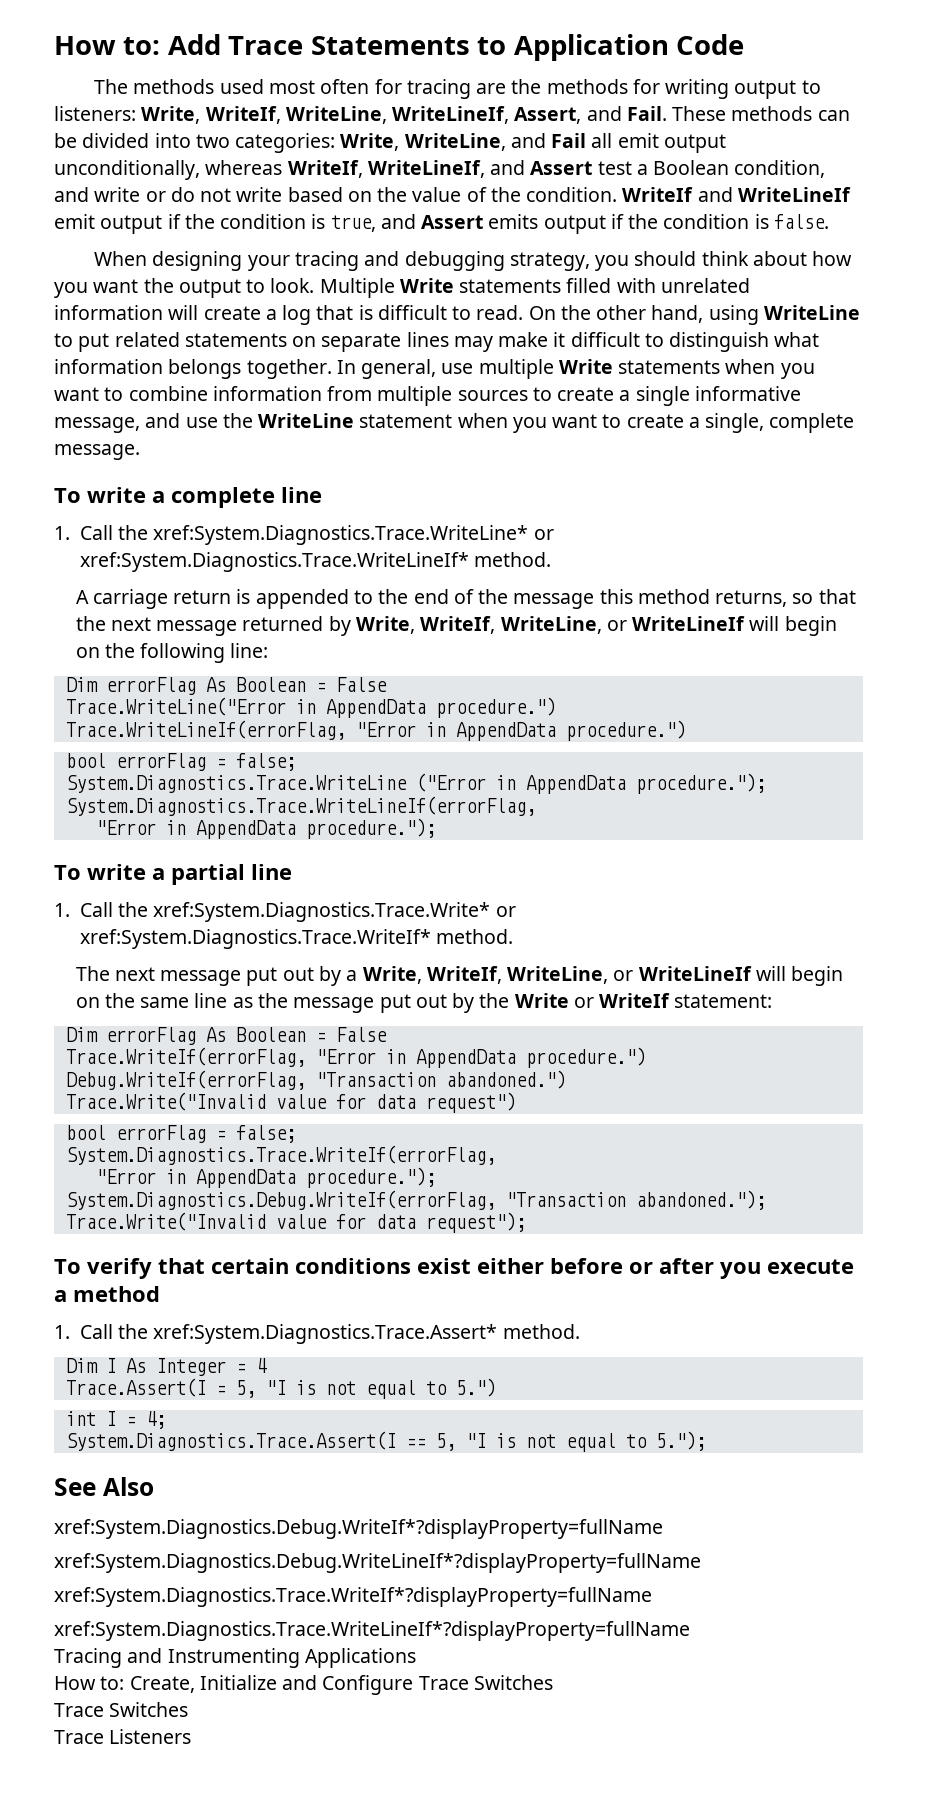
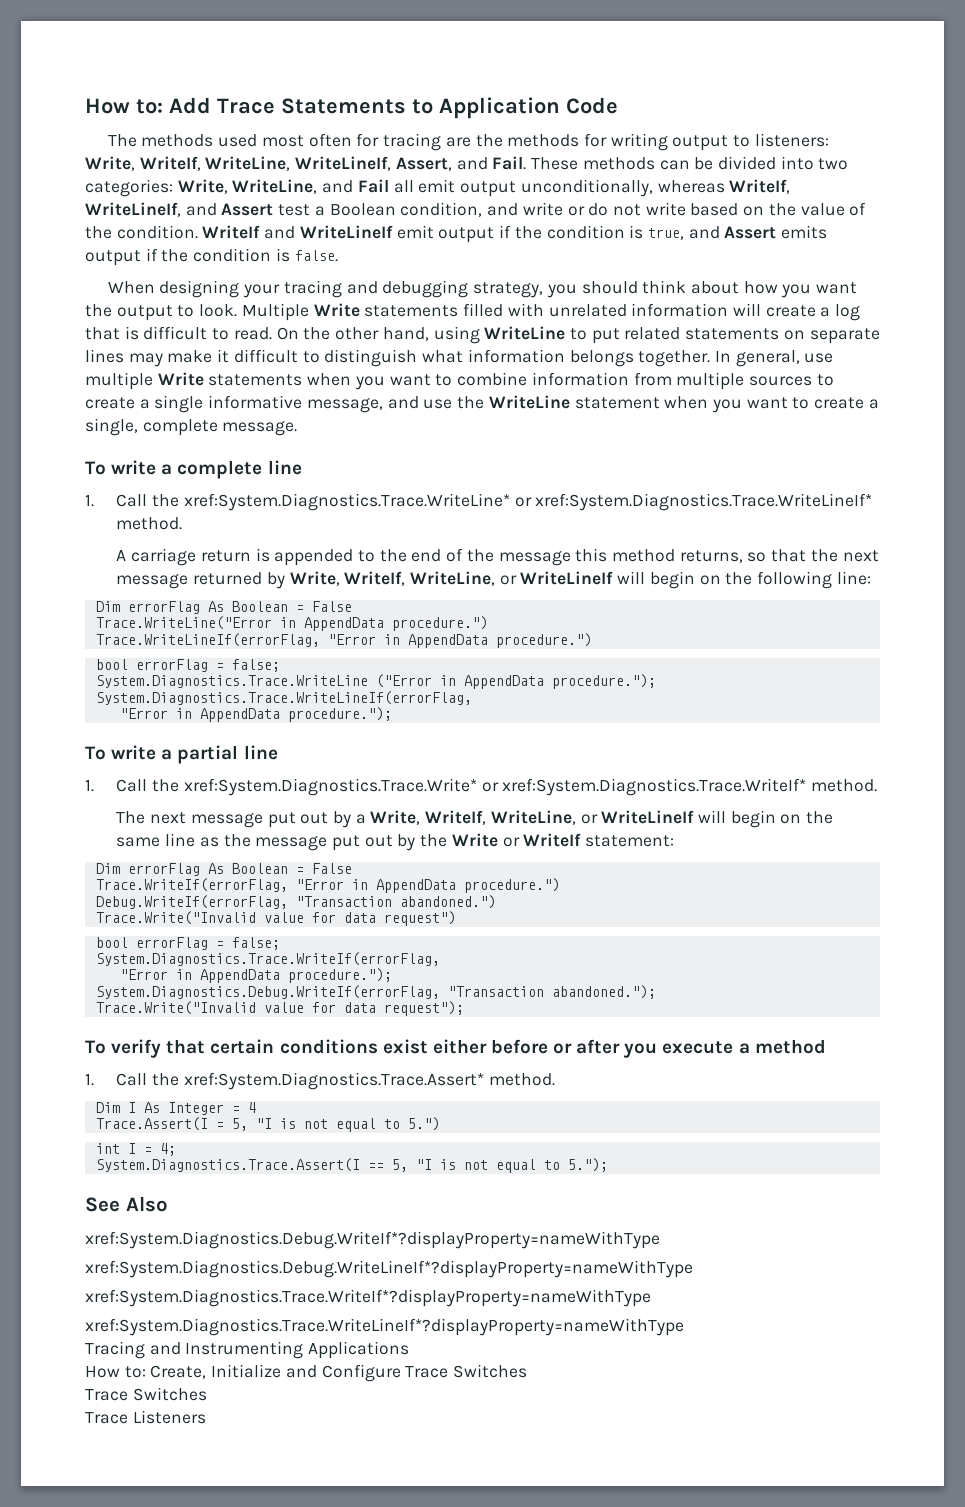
[54,1519,663,1539] [54,1553,701,1573] [54,1587,652,1607] [54,1621,690,1641] xref:System.Diagnostics.Debug.WriteIf*?displayProperty=fullName // xref:System.Diagnostics.Debug.WriteLineIf*?displayProperty=fullName // xref:System.Diagnostics.Trace.WriteIf*?displayProperty=fullName // xref:System.Diagnostics.Trace.WriteLineIf*?displayProperty=fullName -> [85,1231,660,1249] [85,1260,693,1278] [85,1289,651,1307] [85,1318,684,1336] xref:System.Diagnostics.Debug.WriteIf*?displayProperty=nameWithType // xref:System.Diagnostics.Debug.WriteLineIf*?displayProperty=nameWithType // xref:System.Diagnostics.Trace.WriteIf*?displayProperty=nameWithType // xref:System.Diagnostics.Trace.WriteLineIf*?displayProperty=nameWithType

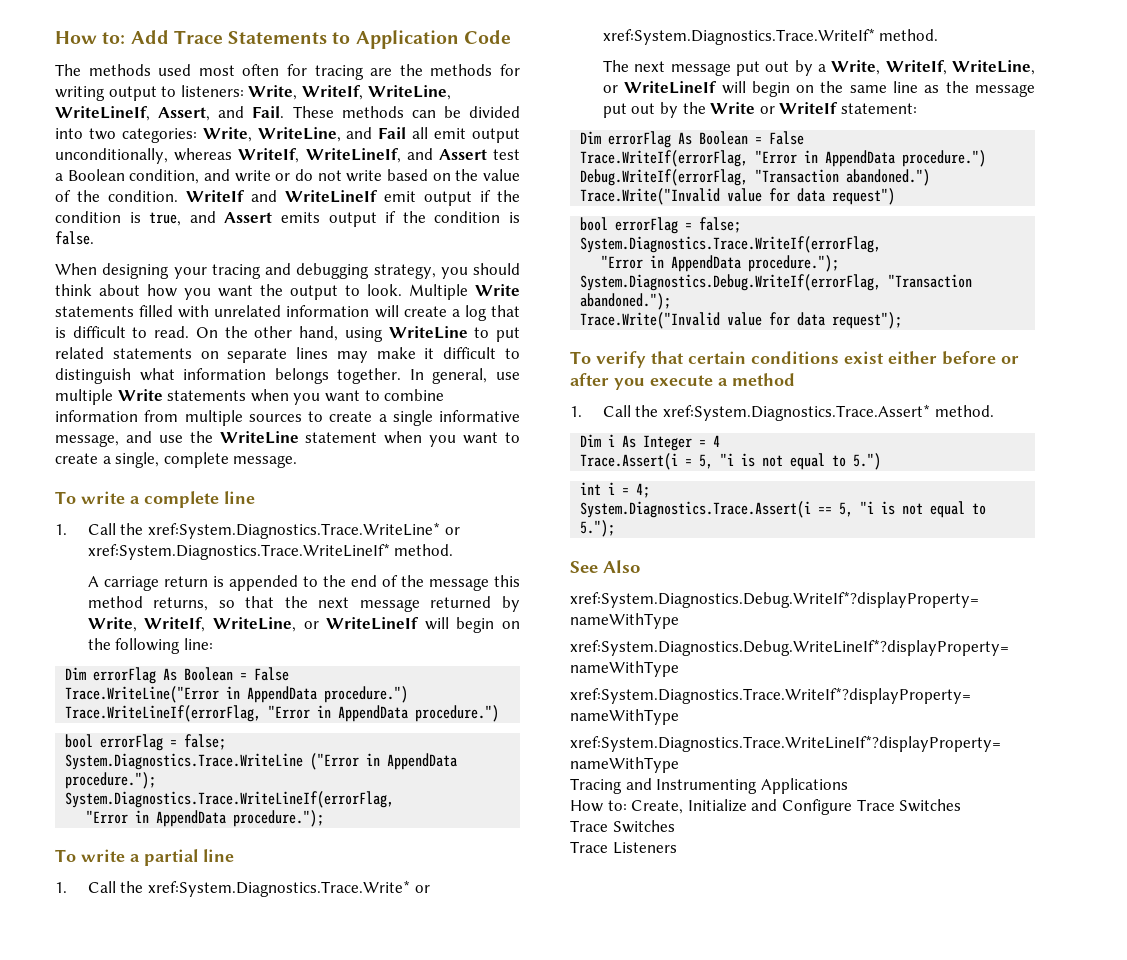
[127,1102,136,1113] I -> [608,434,616,447] i
[95,1117,208,1131] Trace.Assert(I -> [580,453,679,470] Trace.Assert(i
[255,1118,272,1129] "I -> [720,453,735,466] "i
[127,1143,136,1154] I -> [608,482,616,495] i
[95,1158,360,1172] System.Diagnostics.Trace.Assert(I -> [580,501,812,518] System.Diagnostics.Trace.Assert(i
[415,1159,432,1170] "I -> [860,501,875,514] "i

